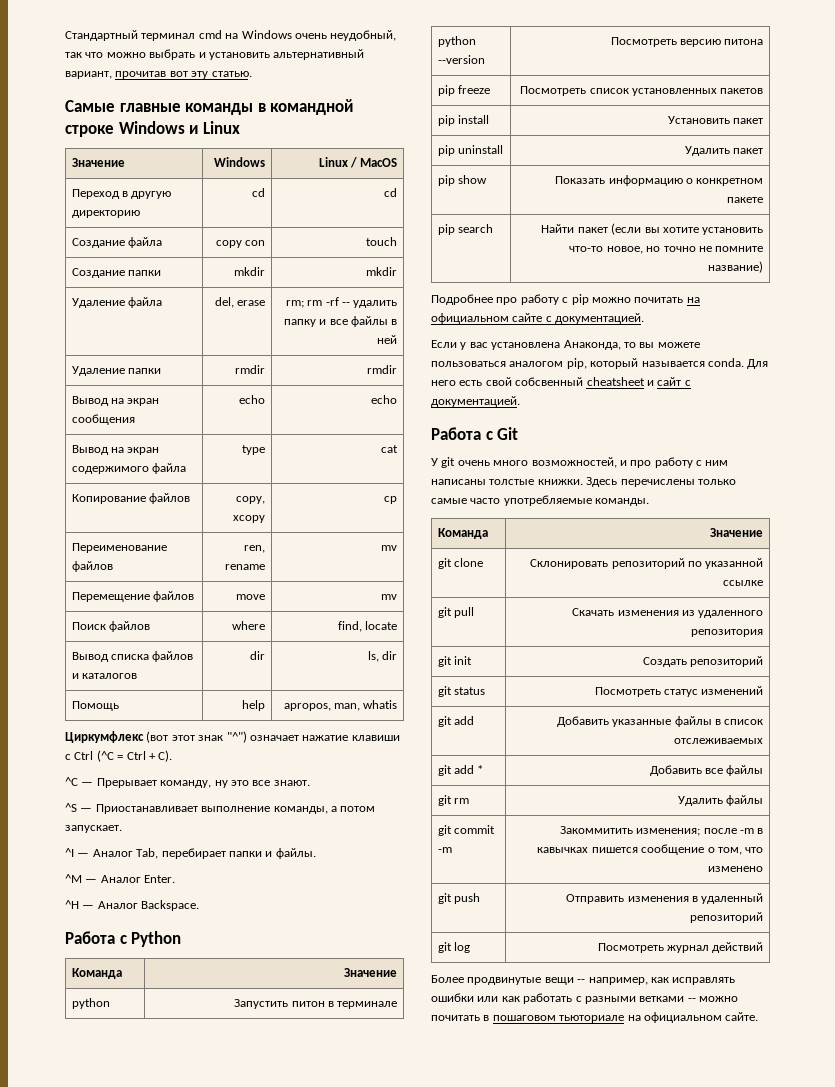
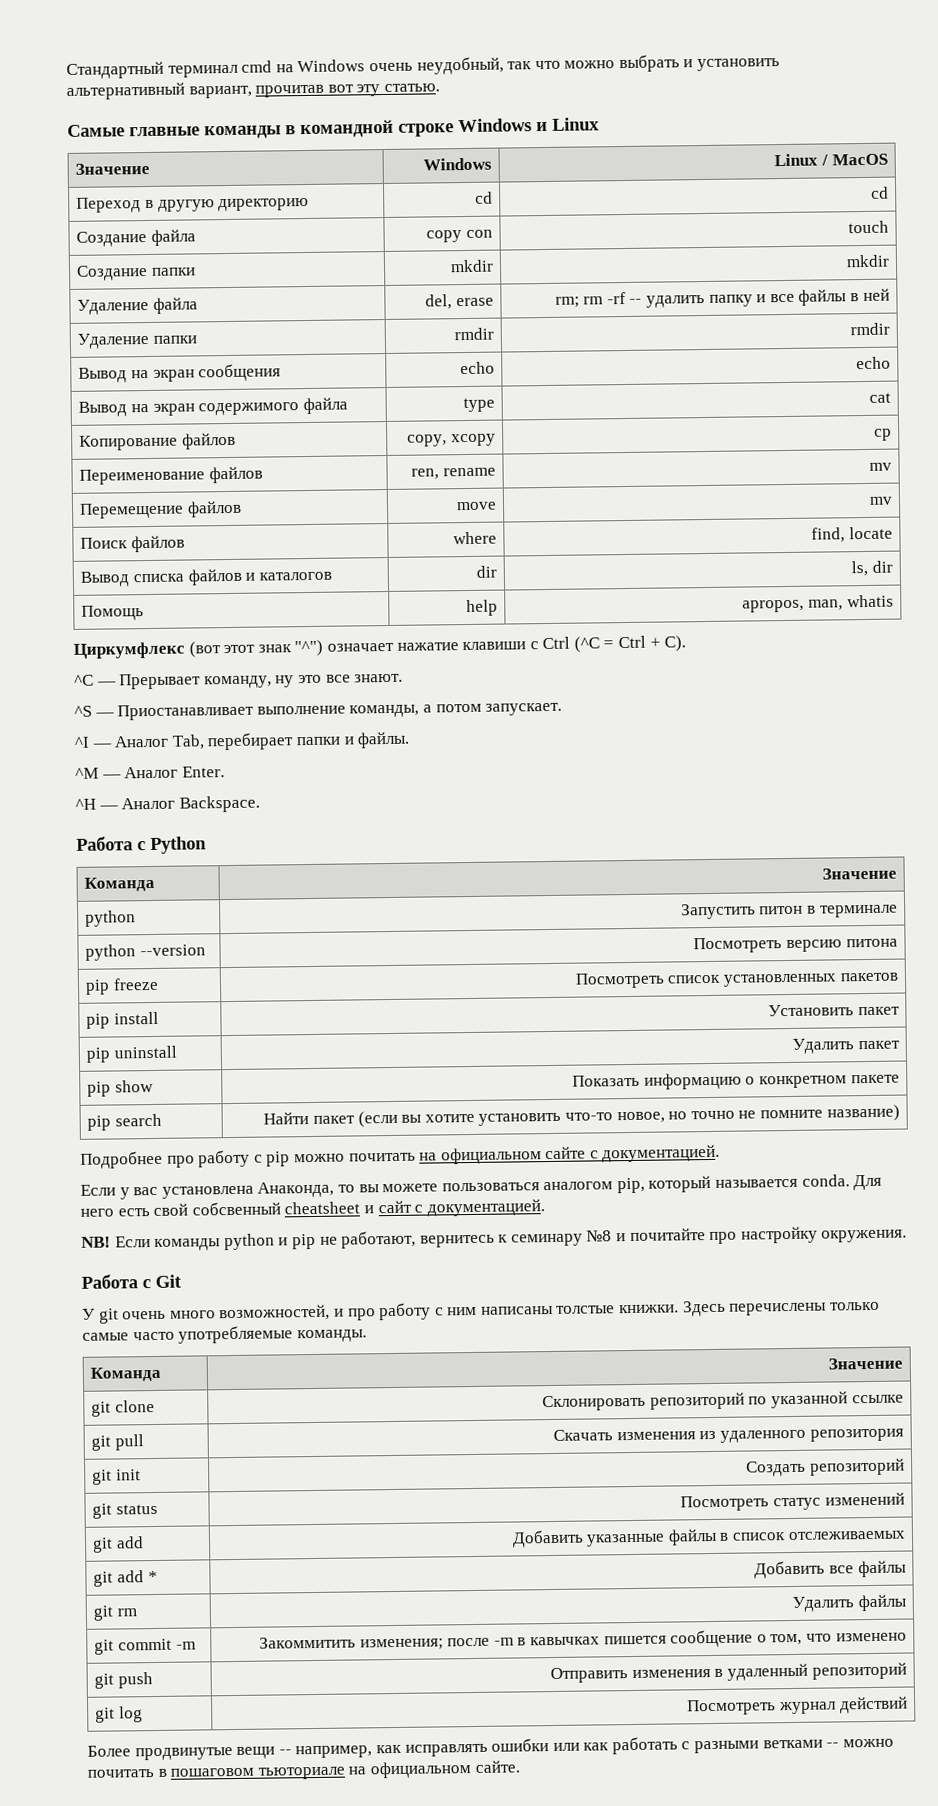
(520, 401) none -> [81,1226,908,1251] // NB! Если команды python и pip не работают, вернитесь к семинару №8 и почитайте про настройку окружения.

